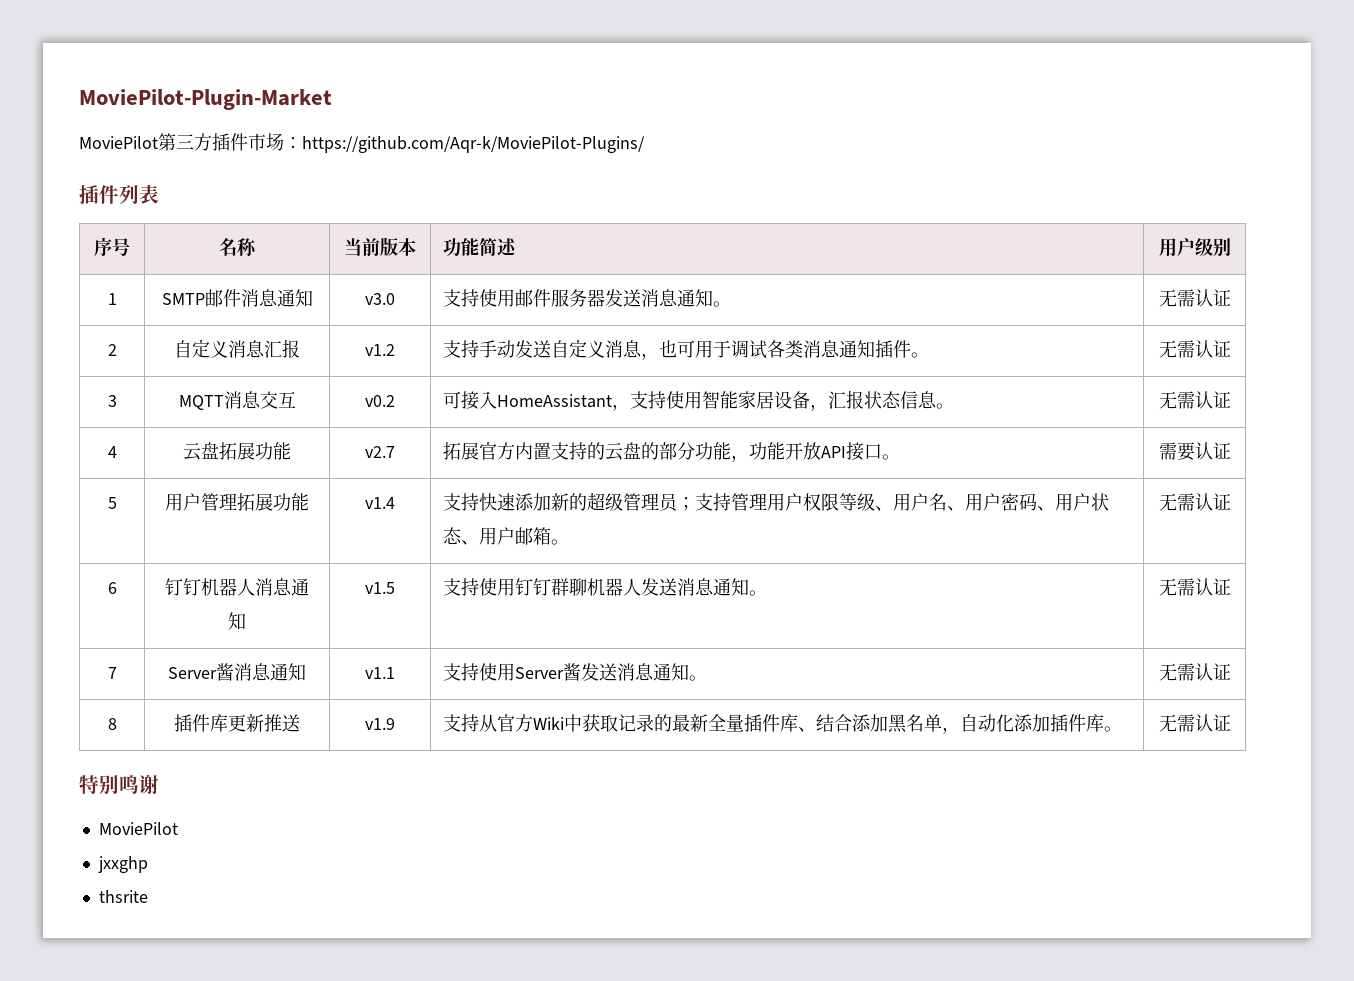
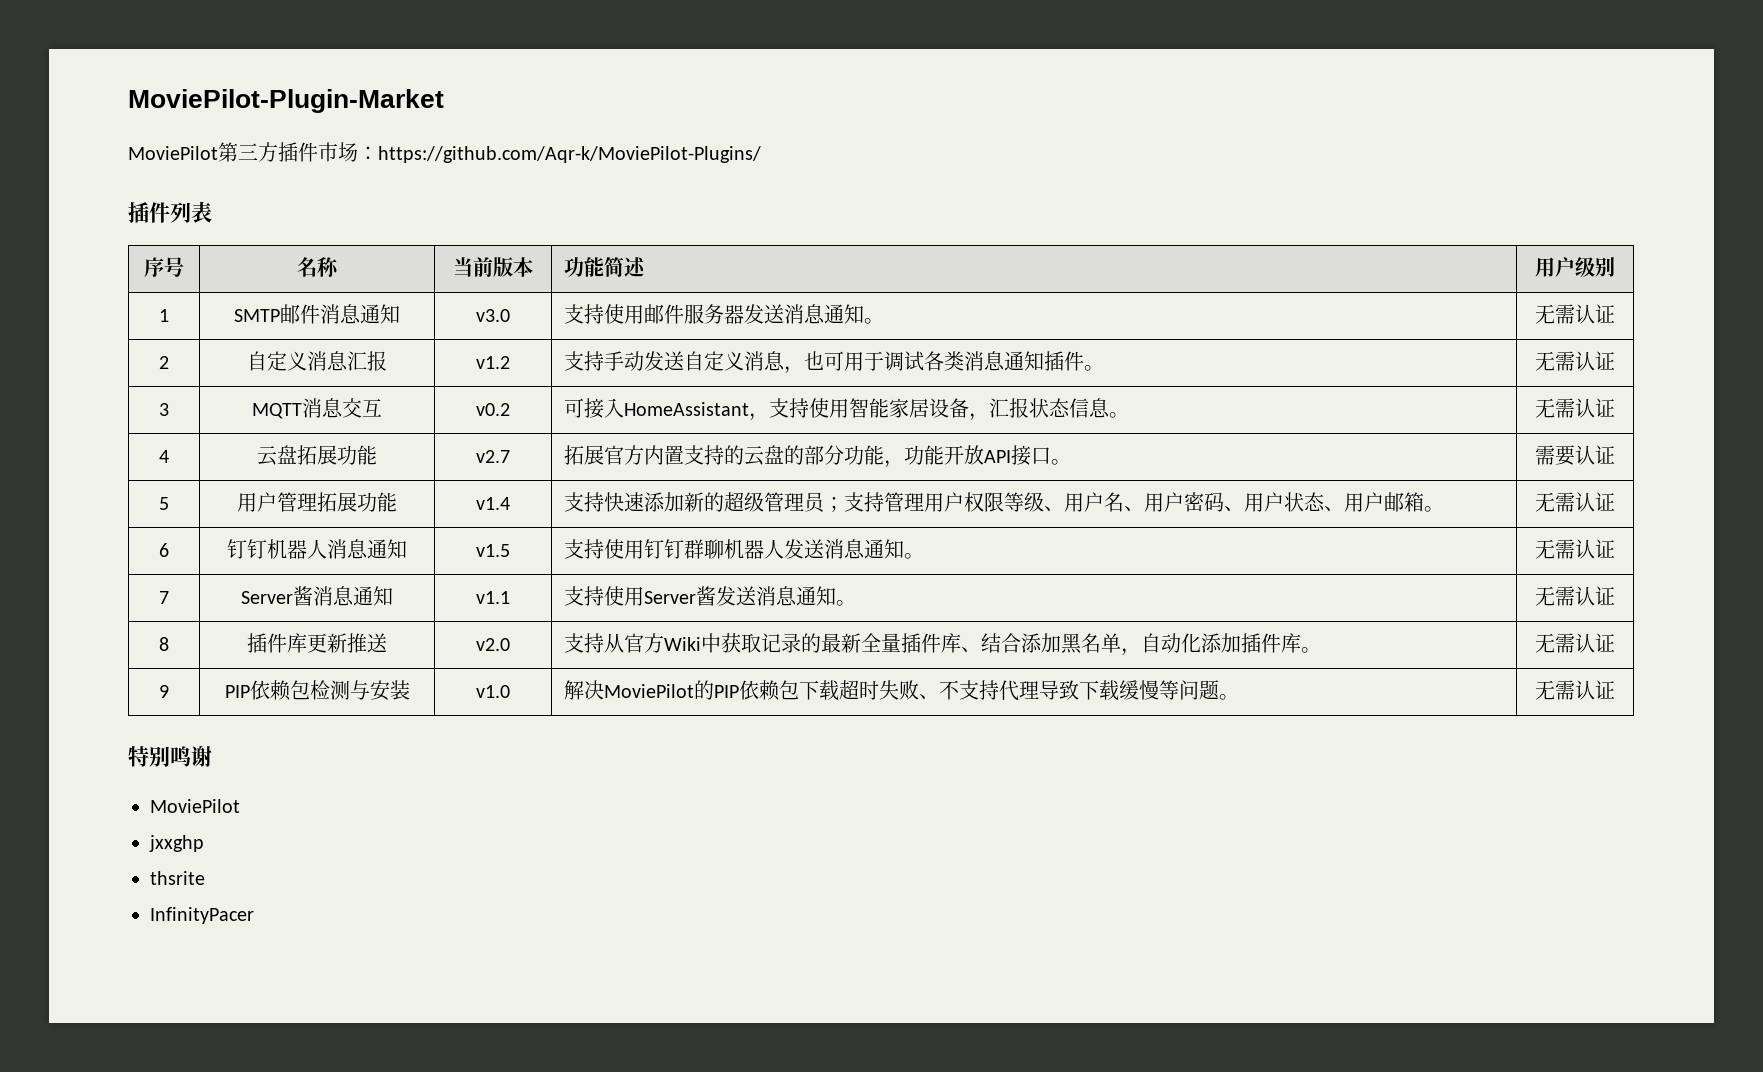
[365,718,395,730] v1.9 -> [476,638,510,651] v2.0
(1231, 722) none -> [159,685,169,698] [224,680,410,701] [476,685,510,698] [563,680,1239,701] [1535,680,1615,700] // 9 | PIP依赖包检测与安装 | v1.0 | 解决MoviePilot的PIP依赖包下载超时失败、不支持代理导致下载缓慢等问题。 | 无需认证
(148, 896) none -> [150,907,254,924] // InfinityPacer

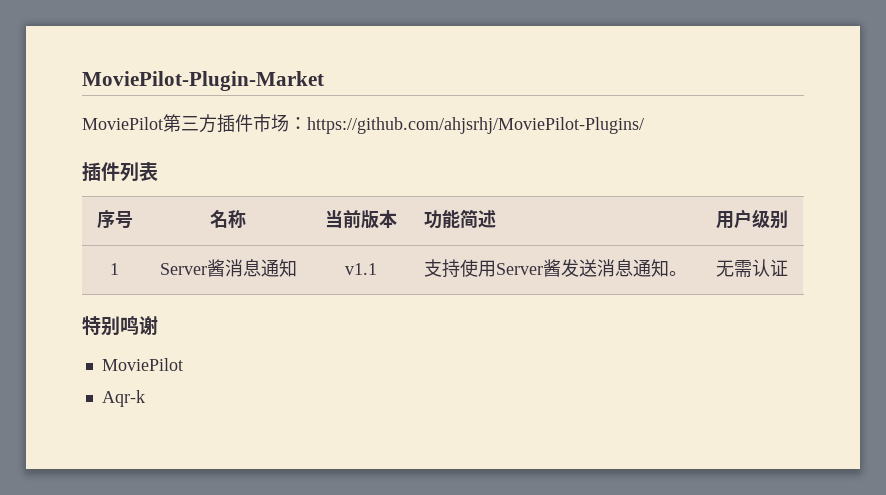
[378,146,761,163] https://github.com/Aqr-k/MoviePilot-Plugins/ -> [307,117,644,134] https://github.com/ahjsrhj/MoviePilot-Plugins/
[234,304,400,324] [476,309,510,322] [563,304,884,324] [1535,304,1615,324] [159,356,169,369] [247,351,387,371] [476,356,510,369] [563,351,1104,374] [1535,351,1615,371] [159,403,169,416] [252,398,382,419] [476,403,510,416] [563,398,1129,421] [1535,398,1615,418] [159,450,169,463] [257,445,377,466] [476,450,510,463] [563,445,1071,468] [1535,445,1615,466] [159,497,169,510] [237,492,397,512] [476,497,510,510] [563,492,1444,513] [1535,492,1615,512] [159,543,169,557] [227,539,407,559] [476,544,510,557] [563,539,924,559] [1535,539,1615,559] [159,591,169,604] | SMTP邮件消息通知 | v3.0 | 支持使用邮件服务器发送消息通知。 | 无需认证 // 2 | 自定义消息汇报 | v1.2 | 支持手动发送自定义消息，也可用于调试各类消息通知插件。 | 无需认证 // 3 | MQTT消息交互 | v0.2 | 可接入HomeAssistant，支持使用智能家居设备，汇报状态信息。 | 无需认证 // 4 | 云盘拓展功能 | v2.7 | 拓展官方内置支持的云盘的部分功能，功能开放API接口。 | 需要认证 // 5 | 用户管理拓展功能 | v1.4 | 支持快速添加新的超级管理员；支持管理用户权限等级、用户名、用户密码、用户状态、用户邮箱。 | 无需认证 // 6 | 钉钉机器人消息通知 | v1.5 | 支持使用钉钉群聊机器人发送消息通知。 | 无需认证 // 7 -> (119, 269) none
[159,637,169,651] [247,633,387,653] [476,638,510,651] [563,633,1321,656] [1535,633,1615,653] [159,685,169,698] [224,680,410,701] [476,685,510,698] [563,680,1239,701] [1535,680,1615,700] // 8 | 插件库更新推送 | v2.0 | 支持从官方Wiki中获取记录的最新全量插件库、结合添加黑名单，自动化添加插件库。 | 无需认证 // 9 | PIP依赖包检测与安装 | v1.0 | 解决MoviePilot的PIP依赖包下载超时失败、不支持代理导致下载缓慢等问题。 | 无需认证 -> (788, 268) none
[149,835,204,852] [150,871,205,885] [150,907,254,924] jxxghp // thsrite // InfinityPacer -> [101,390,145,407] Aqr-k

